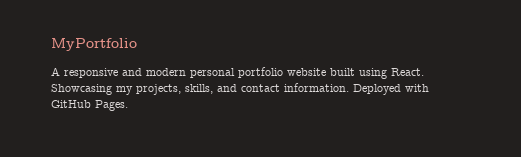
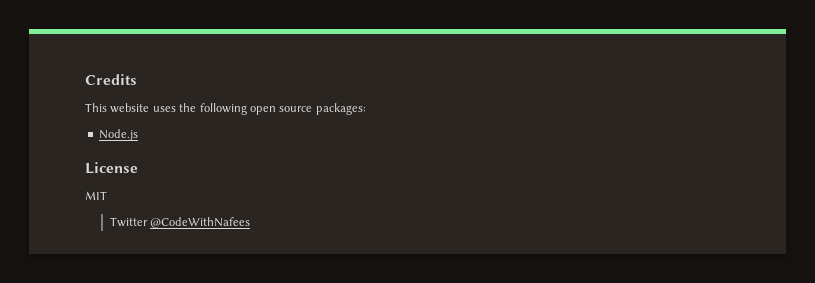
[51,38,137,51] [51,67,424,79] [51,83,429,95] [51,100,128,111] MyPortfolio // A responsive and modern personal portfolio website built using React. Showcasing my projects, skills, and contact information. Deployed with GitHub Pages. -> [85,74,137,85] [85,103,366,115] [98,129,138,141] [85,162,138,174] [85,191,107,200] [109,217,250,228] Credits // This website uses the following open source packages: // Node.js // License // MIT // Twitter @CodeWithNafees

